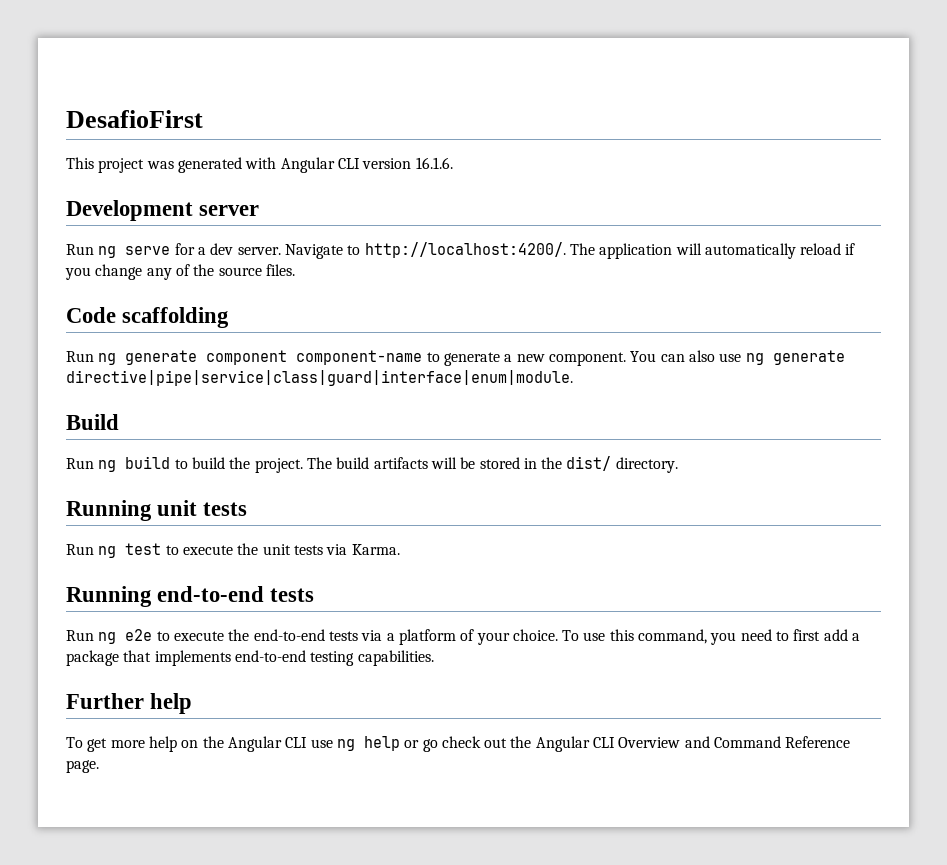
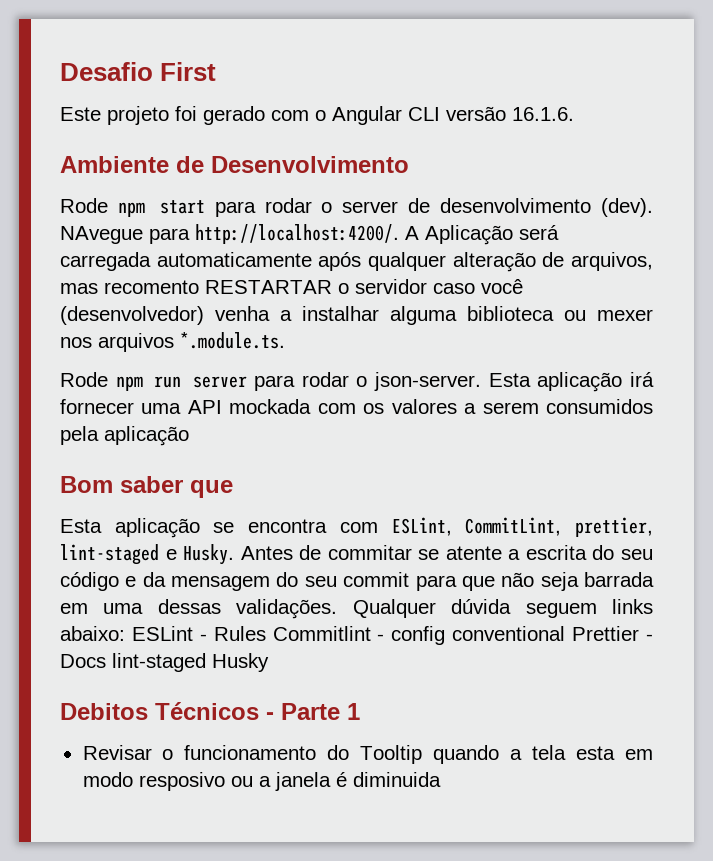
[66,110,203,128] [66,157,412,173] DesafioFirst // This project was generated with Angular CLI version -> [60,62,217,81] [60,106,506,125] Desafio First // Este projeto foi gerado com o Angular CLI versão
[66,200,260,221] [66,242,856,259] [65,264,295,280] [66,307,230,328] [66,350,845,366] [66,370,573,386] [66,414,119,430] [66,456,678,473] [66,500,248,521] [66,543,400,558] [66,586,315,607] [66,629,861,645] [66,650,434,666] [66,693,193,714] [66,736,851,752] [66,760,99,773] Development server // Run ng serve for a dev server. Navigate to http://localhost:4200/. The application will automatically reload if you change any of the source files. // Code scaffolding // Run ng generate component component-name to generate a new component. You can also use ng generate directive|pipe|service|class|guard|interface|enum|module. // Build // Run ng build to build the project. The build artifacts will be stored in the dist/ directory. // Running unit tests // Run ng test to execute the unit tests via Karma. // Running end-to-end tests // Run ng e2e to execute the end-to-end tests via a platform of your choice. To use this command, you need to first add a package that implements end-to-end testing capabilities. // Further help // To get more help on the Angular CLI use ng help or go check out the Angular CLI Overview and Command Reference page. -> [60,156,409,173] [60,198,654,217] [60,224,559,245] [60,252,654,272] [60,279,523,294] [60,306,653,325] [60,332,285,352] [60,372,654,392] [60,399,653,414] [60,426,189,446] [60,476,233,498] [60,517,653,538] [60,544,653,565] [60,572,655,591] [60,599,654,619] [60,626,654,645] [60,653,269,672] [60,702,360,720] [82,745,653,764] [82,772,441,791] Ambiente de Desenvolvimento // Rode npm start para rodar o server de desenvolvimento (dev). NAvegue para http://localhost:4200/. A Aplicação será carregada automaticamente após qualquer alteração de arquivos, mas recomento RESTARTAR o servidor caso você (desenvolvedor) venha a instalhar alguma biblioteca ou mexer nos arquivos *.module.ts. // Rode npm run server para rodar o json-server. Esta aplicação irá fornecer uma API mockada com os valores a serem consumidos pela aplicação // Bom saber que // Esta aplicação se encontra com ESLint, CommitLint, prettier, lint-staged e Husky. Antes de commitar se atente a escrita do seu código e da mensagem do seu commit para que não seja barrada em uma dessas validações. Qualquer dúvida seguem links abaixo: ESLint - Rules Commitlint - config conventional Prettier - Docs lint-staged Husky // Debitos Técnicos - Parte 1 // Revisar o funcionamento do Tooltip quando a tela esta em modo resposivo ou a janela é diminuida

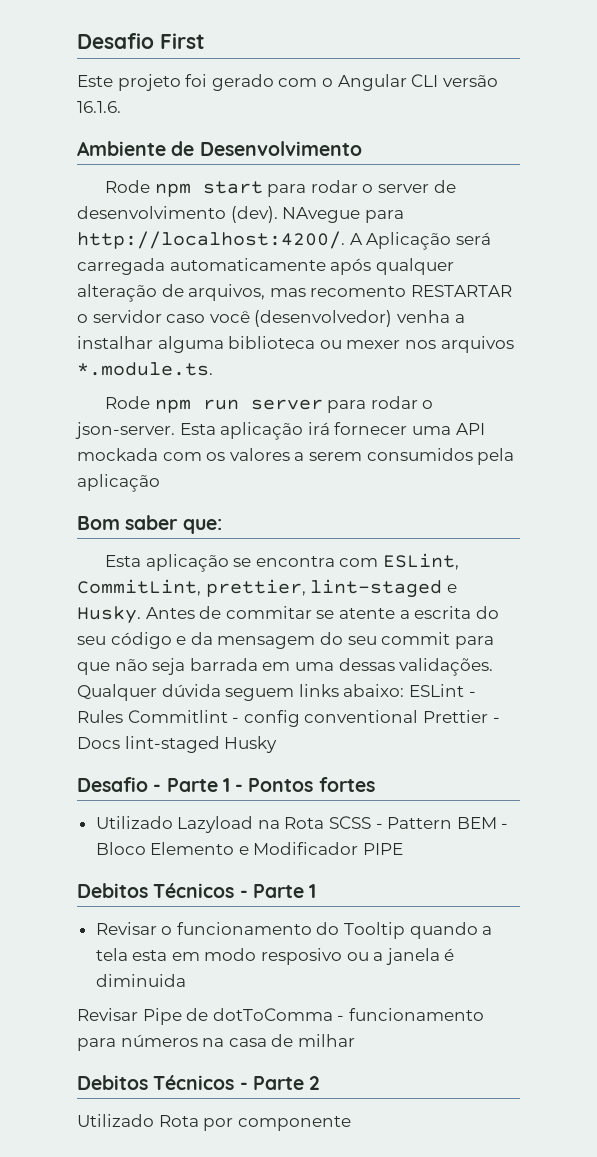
[190,480,233,498] que -> [182,519,222,534] que:
(269, 662) none -> [77,777,375,792] [95,816,509,833] [95,842,404,855] // Desafio - Parte 1 - Pontos fortes // Utilizado Lazyload na Rota SCSS - Pattern BEM - Bloco Elemento e Modificador PIPE
(441, 779) none -> [77,1008,484,1025] [77,1034,355,1051] [77,1075,320,1090] [77,1114,351,1131] // Revisar Pipe de dotToComma - funcionamento para números na casa de milhar // Debitos Técnicos - Parte 2 // Utilizado Rota por componente

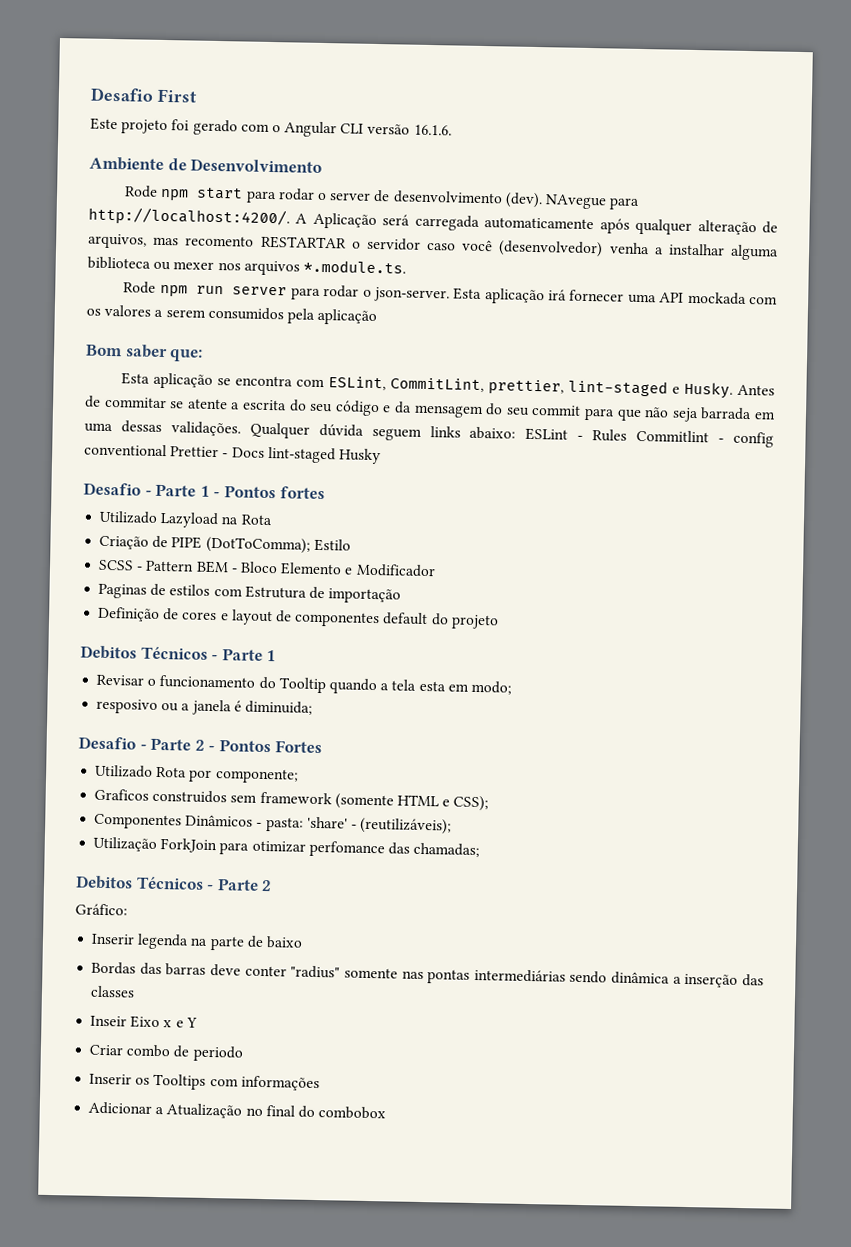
(325, 823) none -> [99,535,351,554] // Criação de PIPE (DotToComma); Estilo //
[363,843,404,855] PIPE -> [98,583,402,604] [97,606,499,630] // Paginas de estilos com Estrutura de importação // Definição de cores e layout de componentes default do projeto
[204,948,257,961] modo -> [470,680,512,695] modo; //
[95,974,186,987] [77,1008,484,1025] [77,1034,355,1051] diminuida // Revisar Pipe de dotToComma - funcionamento para números na casa de milhar -> [244,700,313,715] [78,736,322,754] [95,764,299,784] [94,788,490,812] [94,813,453,835] [93,836,481,858] diminuida; // Desafio - Parte 2 - Pontos Fortes // Utilizado Rota por componente; // Graficos construidos sem framework (somente HTML e CSS); // Componentes Dinâmicos - pasta: 'share' - (reutilizáveis); // Utilização ForkJoin para otimizar perfomance das chamadas;
[77,1114,351,1131] Utilizado Rota por componente -> [75,903,128,916] [91,933,303,951] [91,961,765,988] [90,985,136,998] [90,1015,197,1029] [89,1044,243,1062] [89,1073,320,1092] [88,1101,387,1120] Gráfico: // Inserir legenda na parte de baixo // Bordas das barras deve conter "radius" somente nas pontas intermediárias sendo dinâmica a inserção das classes // Inseir Eixo x e Y // Criar combo de periodo // Inserir os Tooltips com informações // Adicionar a Atualização no final do combobox

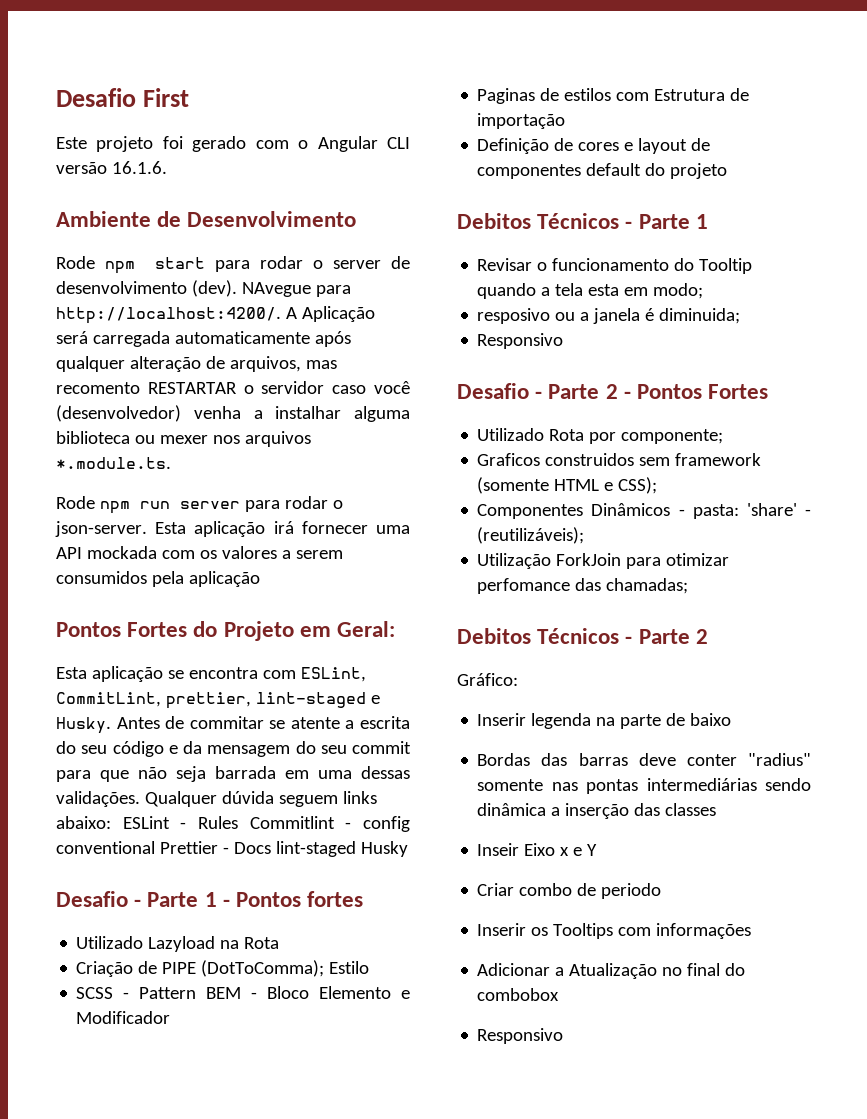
[85,344,204,362] Bom saber que: -> [56,621,396,641] Pontos Fortes do Projeto em Geral:
(313, 707) none -> [477,333,564,349] // Responsivo
(387, 1113) none -> [477,1028,564,1044] // Responsivo

